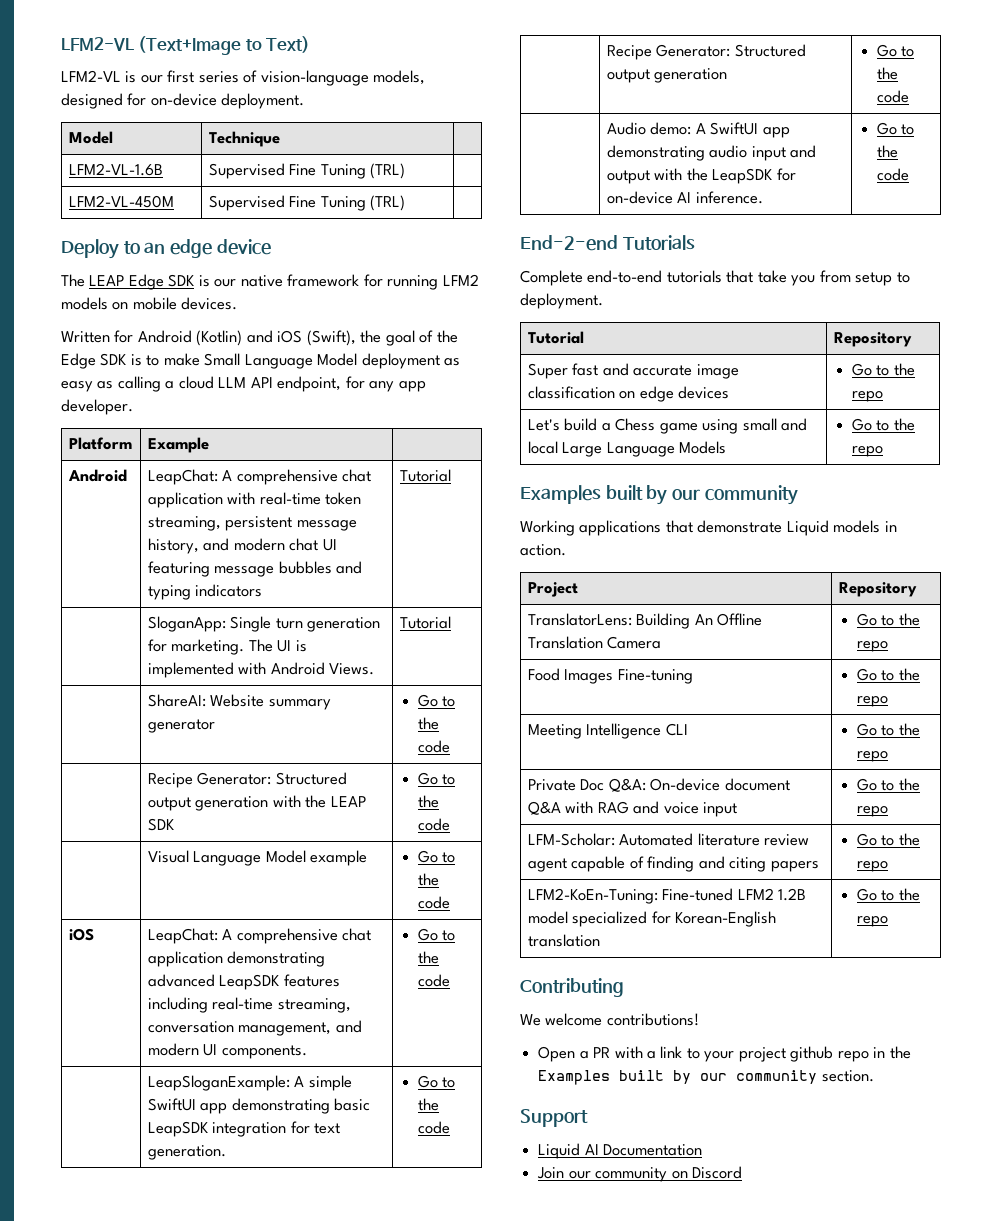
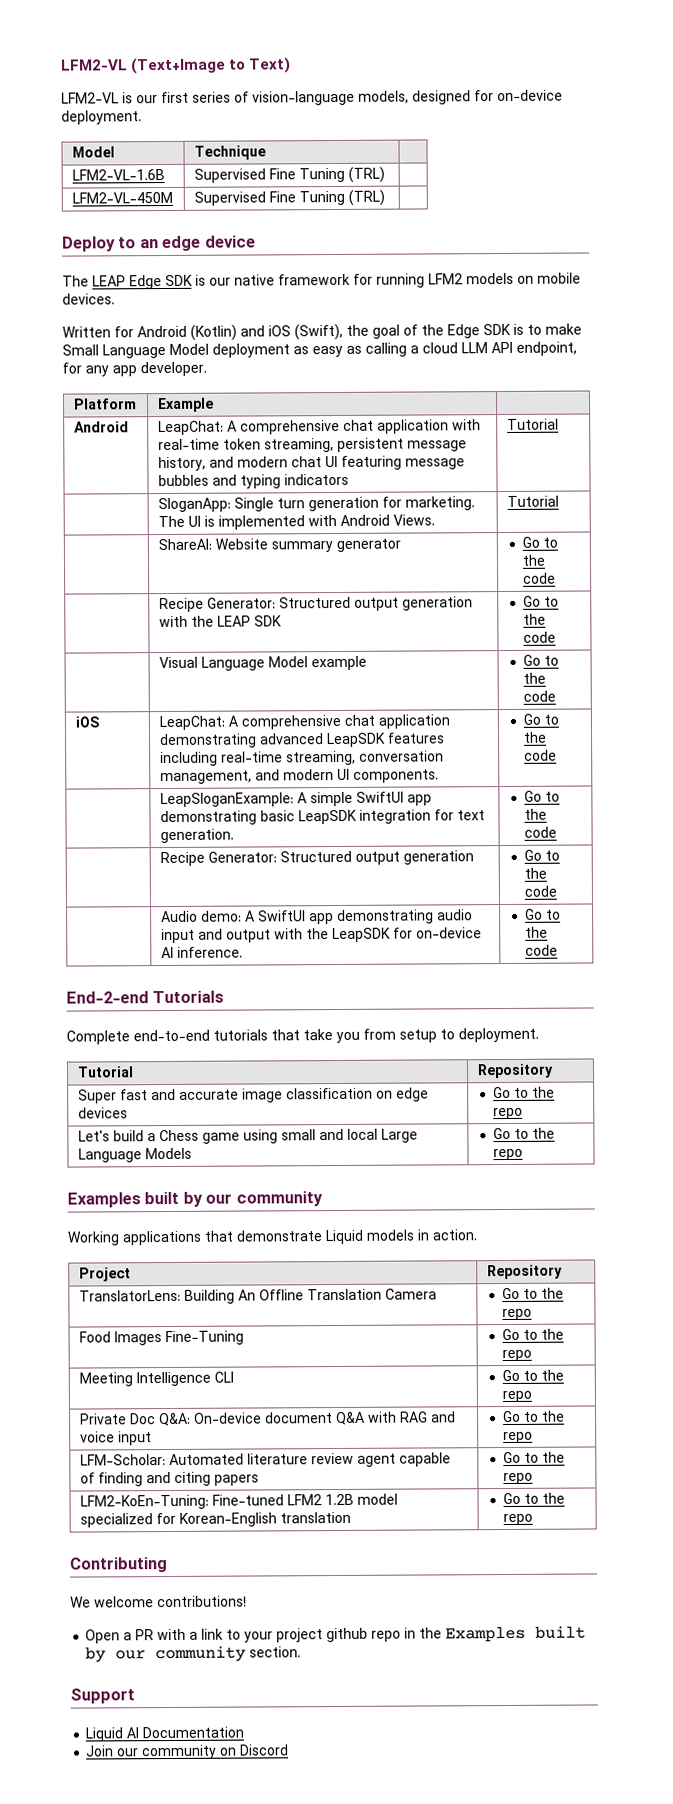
[617,669,693,684] Fine-tuning -> [164,1330,244,1346] Fine-Tuning

